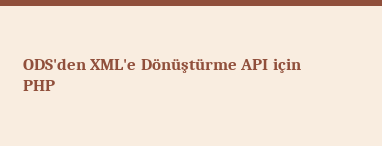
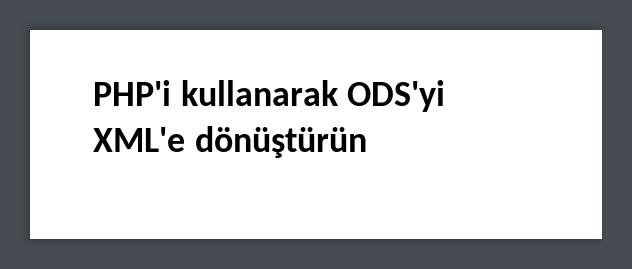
[23,58,301,73] [23,80,55,91] ODS'den XML'e Dönüştürme API için PHP -> [93,80,446,112] [93,126,367,158] PHP'i kullanarak ODS'yi XML'e dönüştürün

